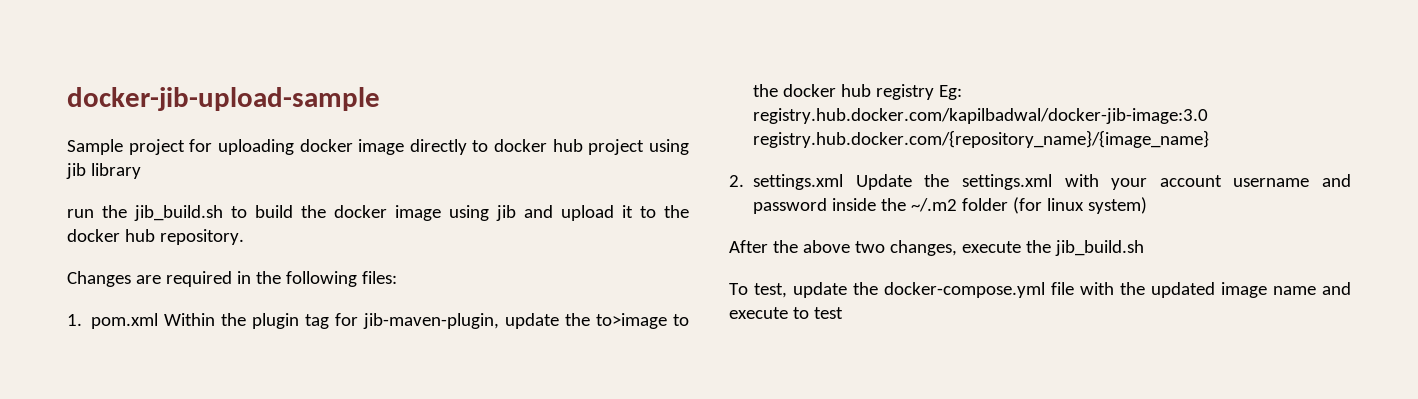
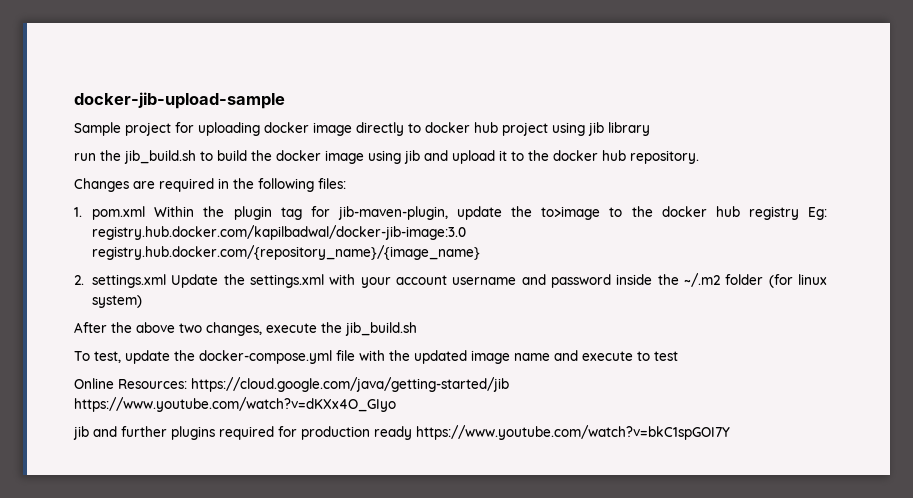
(843, 313) none -> [74,377,509,392] [74,397,396,412] [73,425,730,440] // Online Resources: https://cloud.google.com/java/getting-started/jib https://www.youtube.com/watch?v=dKXx4O_GIyo // jib and further plugins required for production ready https://www.youtube.com/watch?v=bkC1spGOI7Y

